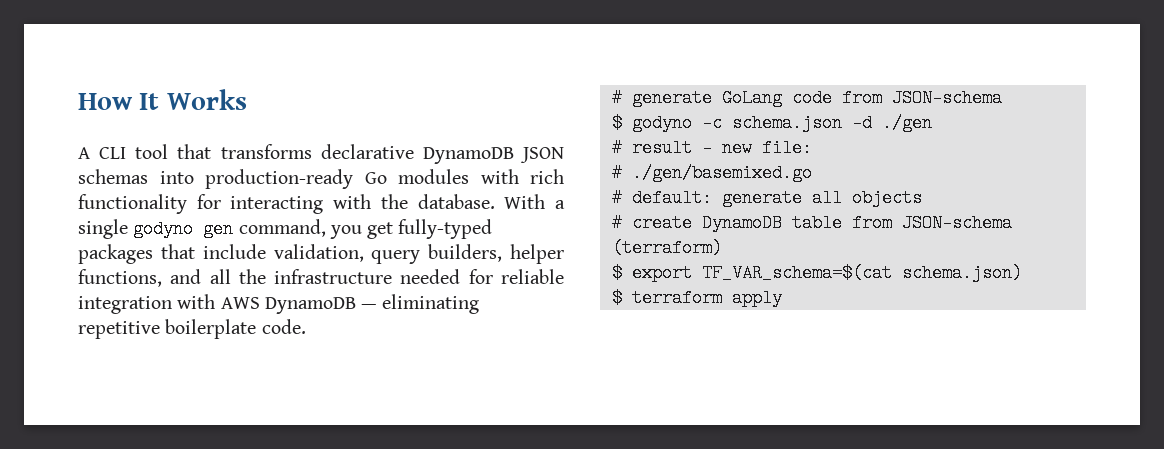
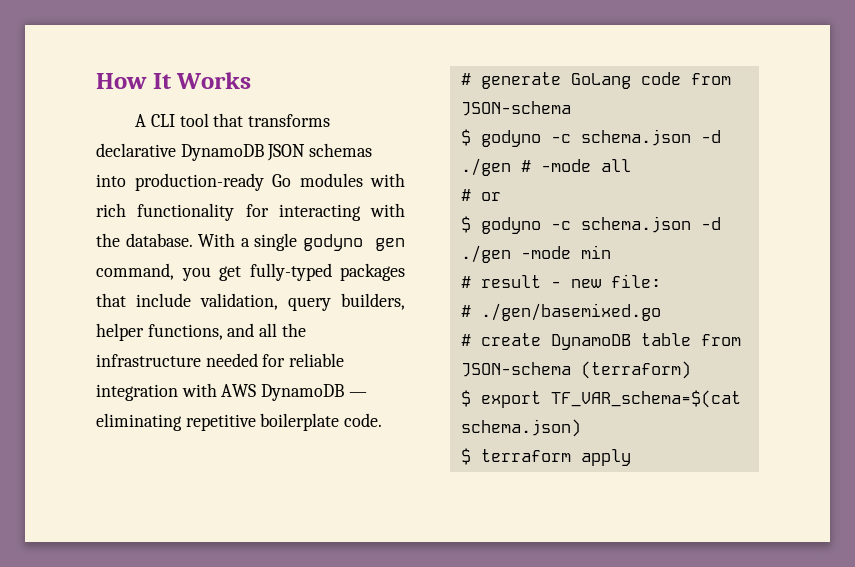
(932, 123) none -> [520,159,631,172] [460,189,501,201] [460,216,721,234] [460,245,611,263] # -mode all // # or // $ godyno -c schema.json -d ./gen -mode min
[611,189,922,207] // # default: generate all objects -> (661, 312) none

